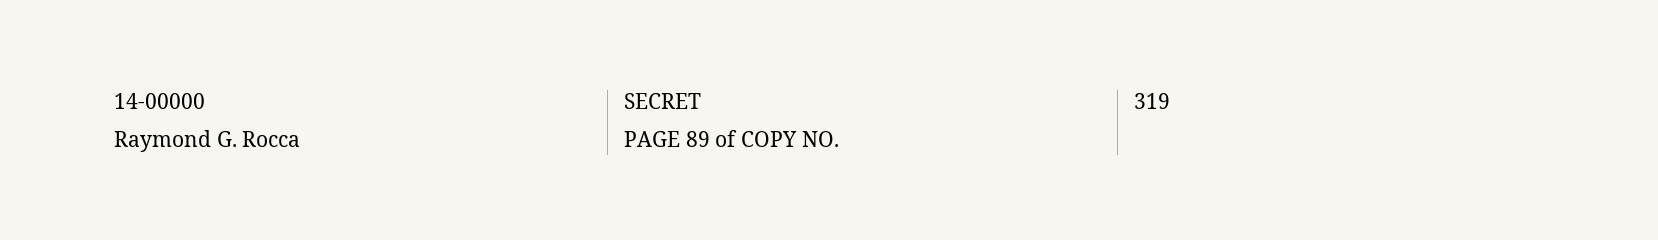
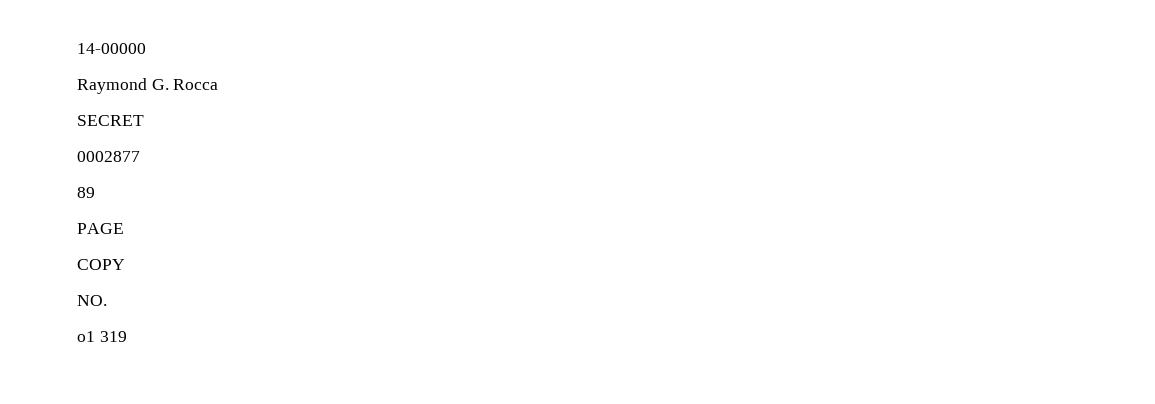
(701, 101) none -> [77,151,140,162] [77,187,95,198] // 0002877 // 89
[685,130,738,147] 89 of -> (124, 228) //
(798, 139) none -> (125, 264) //
(839, 139) none -> [77,331,95,342] o1

